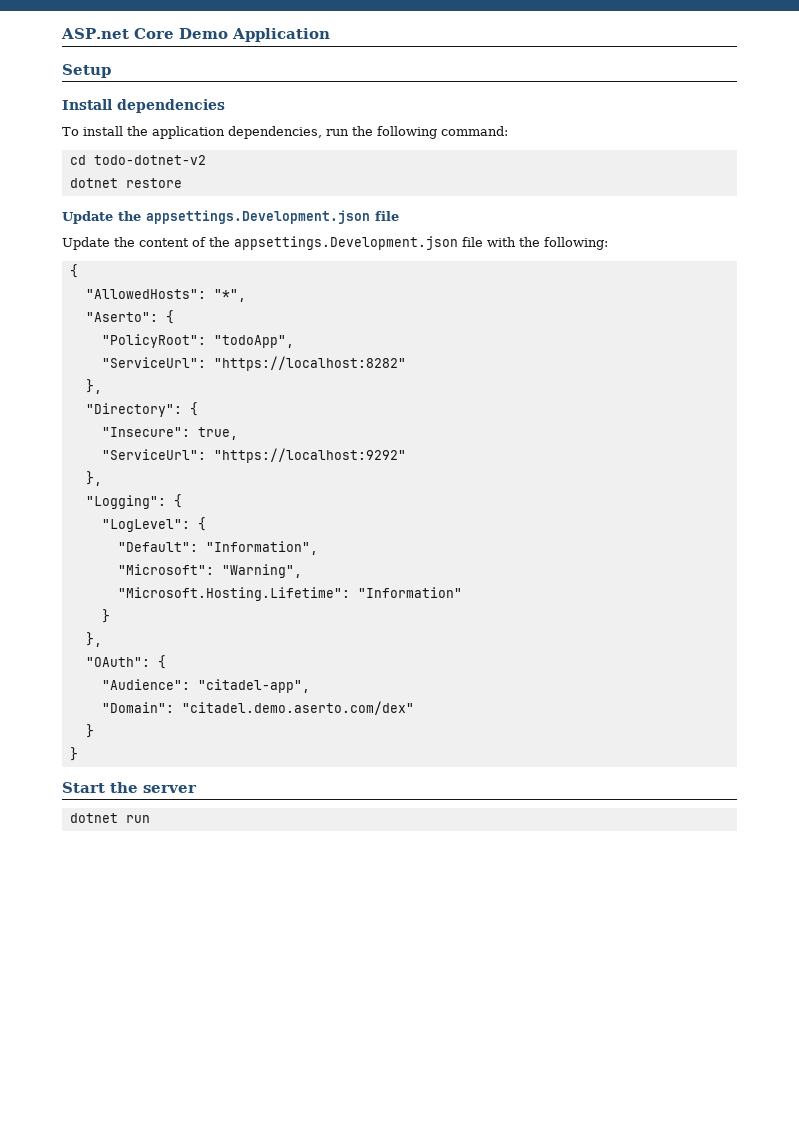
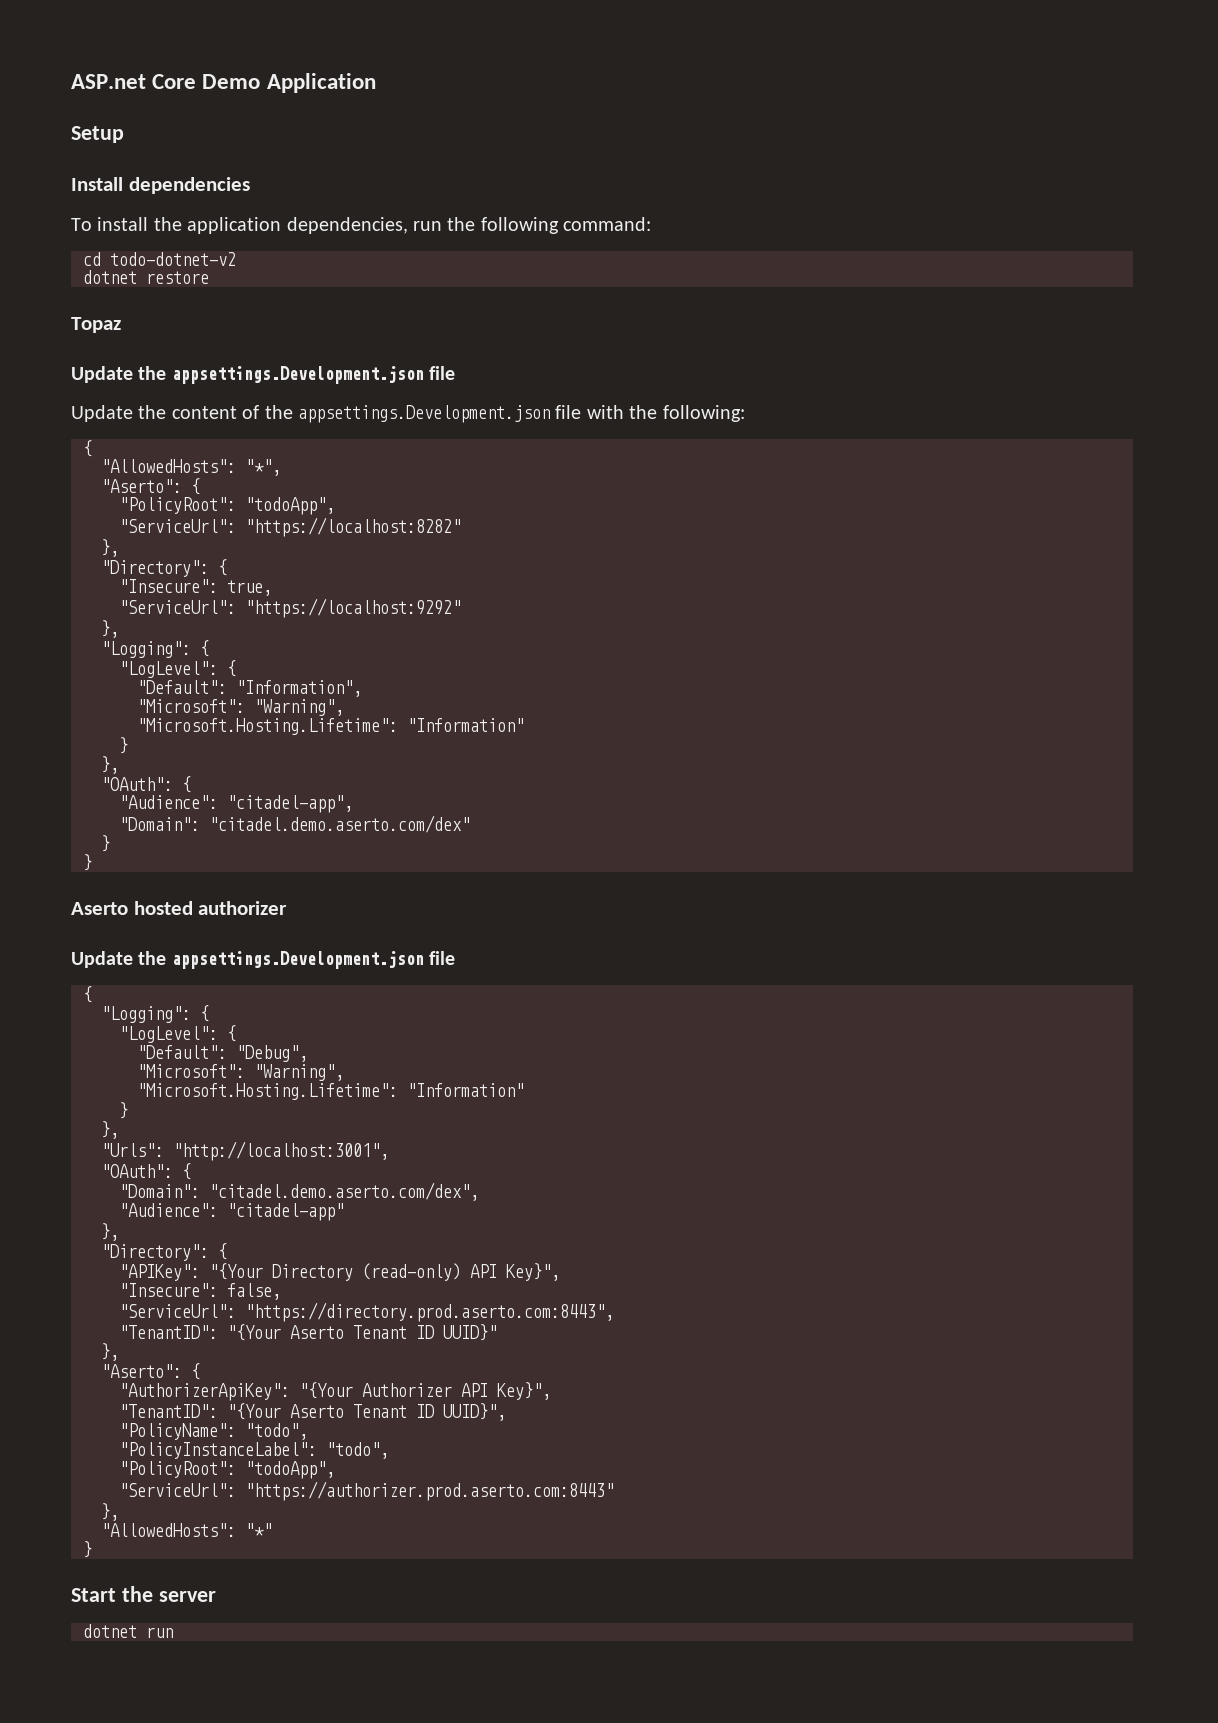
(182, 183) none -> [71,317,121,333] // Topaz
(78, 754) none -> [71,901,288,915] [71,951,456,969] [83,986,92,1003] [101,1005,209,1023] [119,1025,236,1043] [137,1045,308,1062] [137,1064,344,1081] [137,1083,524,1100] [119,1102,128,1119] [101,1121,119,1139] [101,1141,389,1161] [101,1163,191,1180] [119,1182,479,1201] [119,1203,344,1221] [101,1223,119,1241] [101,1243,227,1261] [119,1263,560,1281] [119,1283,281,1300] [119,1302,614,1322] [119,1324,497,1341] [101,1343,119,1361] [101,1363,200,1380] [119,1382,551,1401] [119,1403,506,1421] [119,1423,308,1440] [119,1442,389,1459] [119,1461,335,1479] [119,1481,614,1501] [101,1503,119,1521] [101,1523,272,1537] [83,1541,92,1558] // Aserto hosted authorizer // Update the appsettings.Development.json file // { // "Logging": { // "LogLevel": { // "Default": "Debug", // "Microsoft": "Warning", // "Microsoft.Hosting.Lifetime": "Information" // } // }, // "Urls": "http://localhost:3001", // "OAuth": { // "Domain": "citadel.demo.aserto.com/dex", // "Audience": "citadel-app" // }, // "Directory": { // "APIKey": "{Your Directory (read-only) API Key}", // "Insecure": false, // "ServiceUrl": "https://directory.prod.aserto.com:8443", // "TenantID": "{Your Aserto Tenant ID UUID}" // }, // "Aserto": { // "AuthorizerApiKey": "{Your Authorizer API Key}", // "TenantID": "{Your Aserto Tenant ID UUID}", // "PolicyName": "todo", // "PolicyInstanceLabel": "todo", // "PolicyRoot": "todoApp", // "ServiceUrl": "https://authorizer.prod.aserto.com:8443" // }, // "AllowedHosts": "*" // }

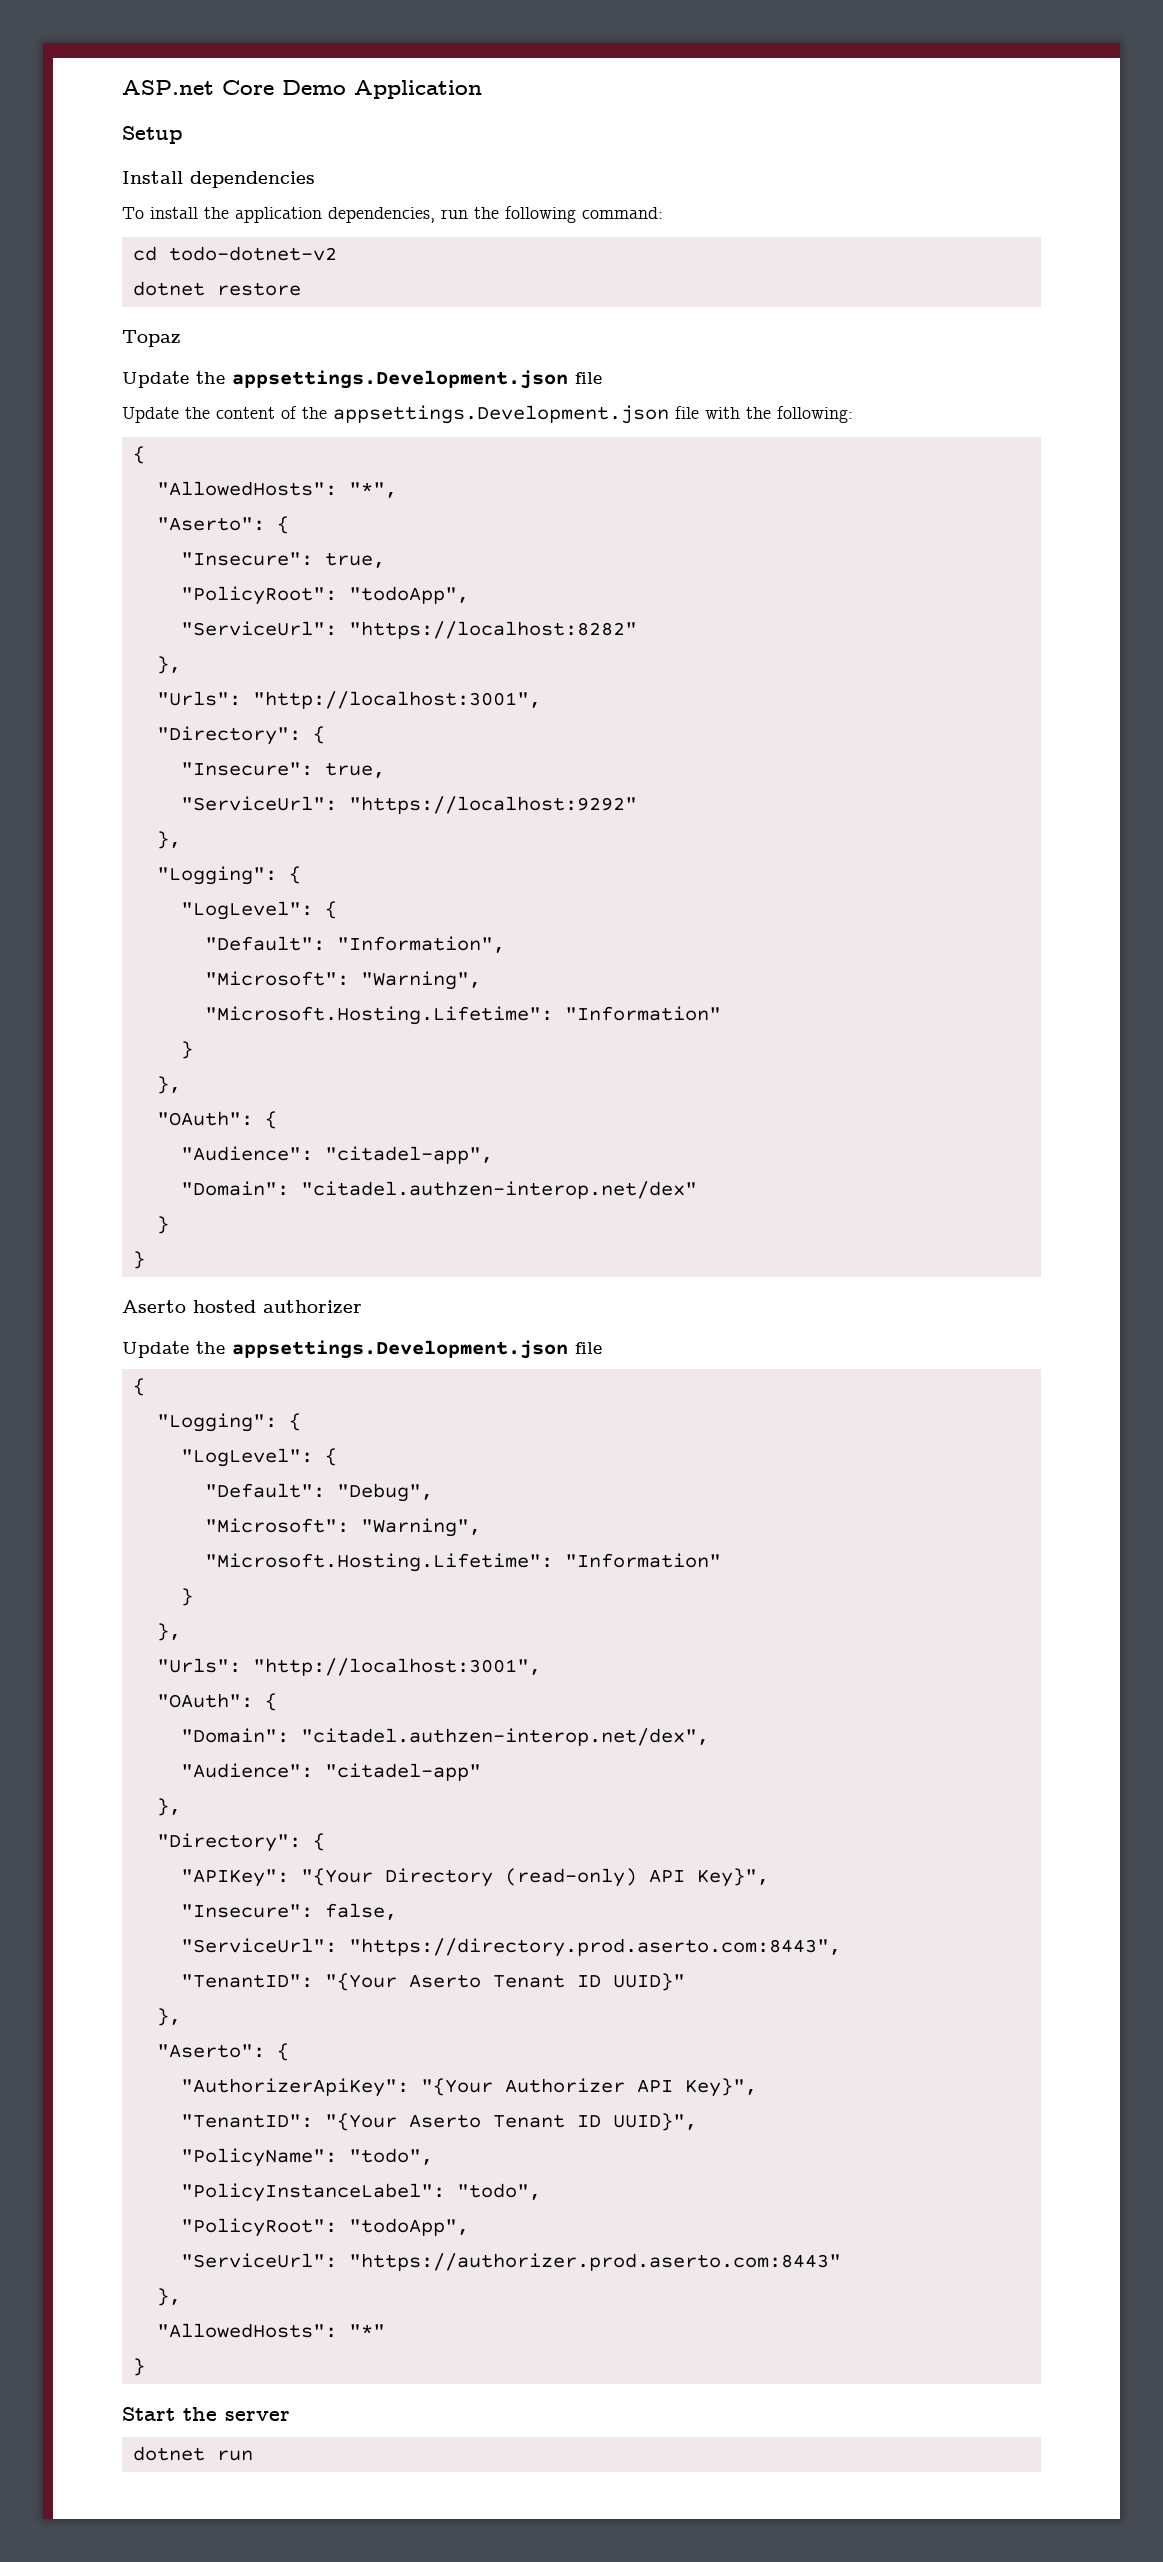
(200, 486) none -> [180,552,385,568] // "Insecure": true,
(119, 548) none -> [156,691,541,709] // "Urls": "http://localhost:3001",
[209,815,470,833] "citadel.demo.aserto.com/dex" -> [300,1181,697,1199] "citadel.authzen-interop.net/dex"
[209,1182,479,1201] "citadel.demo.aserto.com/dex", -> [300,1728,709,1746] "citadel.authzen-interop.net/dex",

